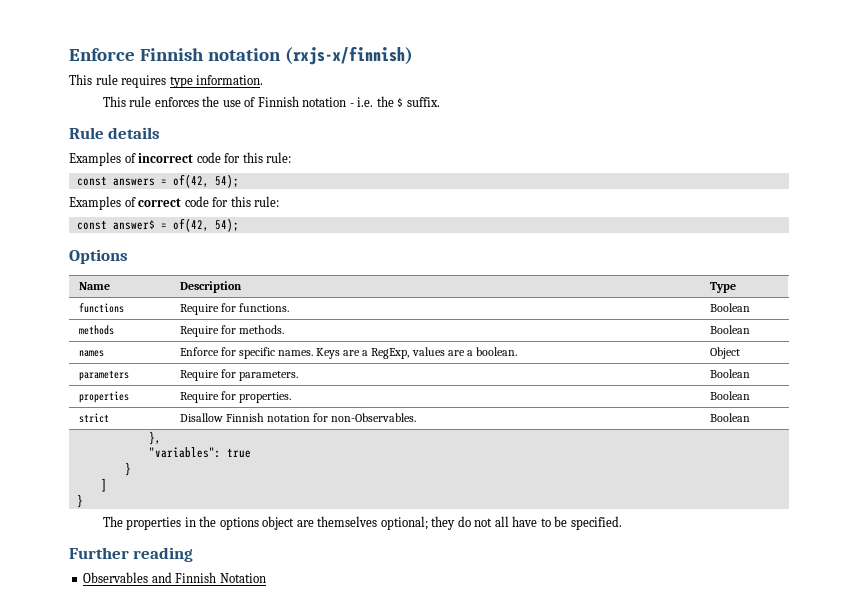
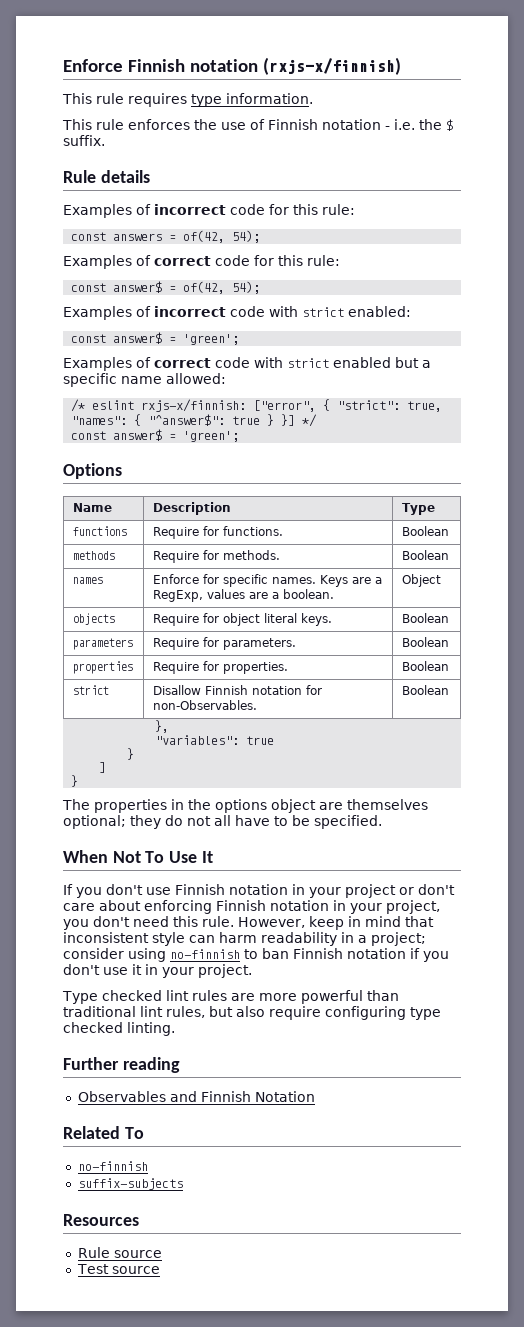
(239, 225) none -> [63,306,411,320] [71,332,240,345] [63,357,431,371] [63,373,226,387] [71,399,443,412] [71,414,318,427] [71,429,240,442] // Examples of incorrect code with strict enabled: // const answer$ = 'green'; // Examples of correct code with strict enabled but a specific name allowed: // /* eslint rxjs-x/finnish: ["error", { "strict": true, "names": { "^answer$": true } }] */ // const answer$ = 'green';
(740, 353) none -> [72,613,115,625] [152,613,332,626] [401,613,449,623] // objects | Require for object literal keys. | Boolean
(622, 523) none -> [63,850,213,863] [63,884,455,898] [63,900,440,914] [63,916,434,930] [63,932,426,946] [63,948,449,962] [63,964,252,978] [62,990,399,1004] [63,1006,441,1020] [63,1022,175,1036] // When Not To Use It // If you don't use Finnish notation in your project or don't care about enforcing Finnish notation in your project, you don't need this rule. However, keep in mind that inconsistent style can harm readability in a project; consider using no-finnish to ban Finnish notation if you don't use it in your project. // Type checked lint rules are more powerful than traditional lint rules, but also require configuring type checked linting.
(266, 578) none -> [63,1126,144,1139] [77,1161,148,1171] [77,1178,183,1190] [63,1214,139,1226] [77,1247,162,1258] [76,1264,160,1274] // Related To // no-finnish // suffix-subjects // Resources // Rule source // Test source

